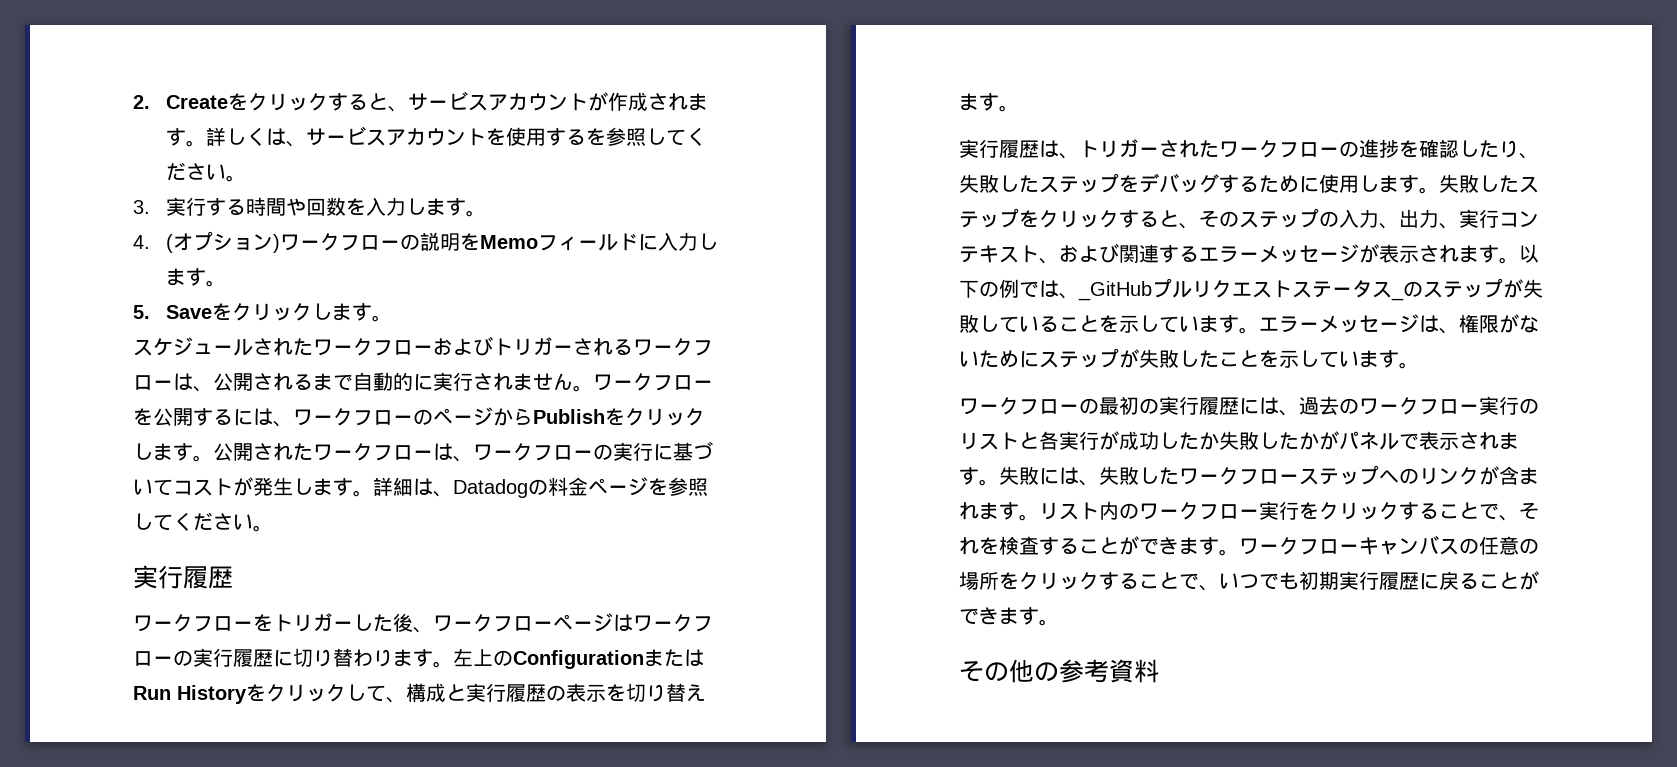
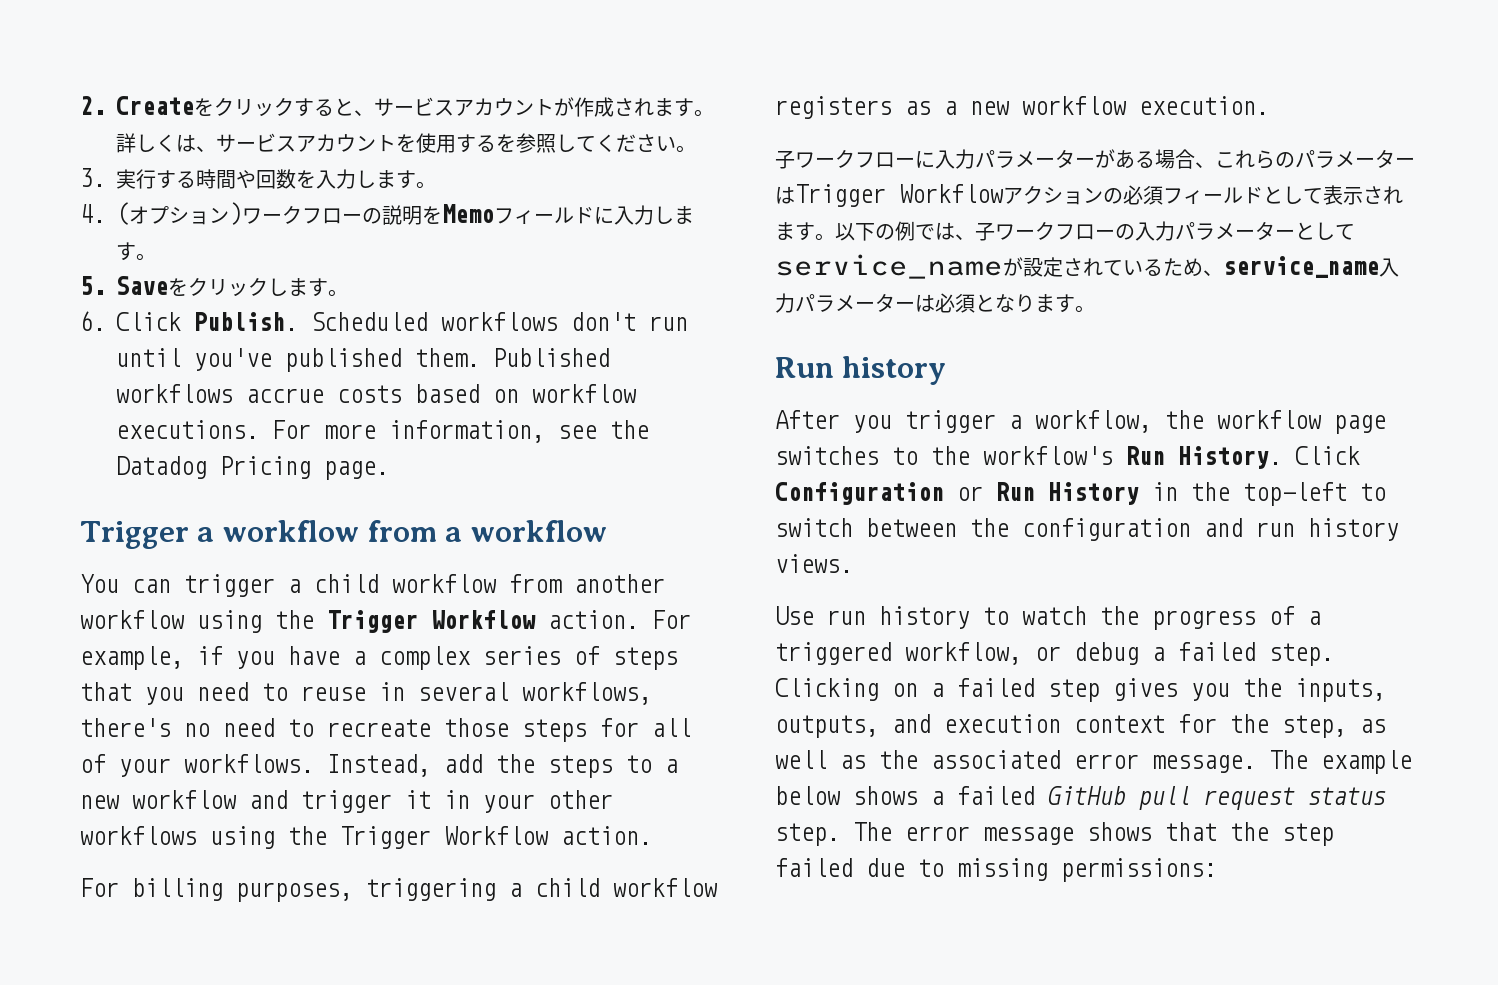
[133,336,713,356] [133,372,713,392] [133,407,705,427] [133,441,713,462] [133,477,708,498] [133,512,273,532] [133,565,233,589] [133,613,713,633] [133,648,704,669] [133,683,706,704] [959,93,1019,112] [959,139,1539,159] [959,173,1539,194] [959,208,1539,229] [959,243,1379,264] スケジュールされたワークフローおよびトリガーされるワークフローは、公開されるまで自動的に実行されません。ワークフローを公開するには、ワークフローのページからPublishをクリックします。公開されたワークフローは、ワークフローの実行に基づいてコストが発生します。詳細は、Datadogの料金ページを参照してください。 // 実行履歴 // ワークフローをトリガーした後、ワークフローページはワークフローの実行履歴に切り替わります。左上のConfigurationまたはRun Historyをクリックして、構成と実行履歴の表示を切り替えます。 // 実行履歴は、トリガーされたワークフローの進捗を確認したり、失敗したステップをデバッグするために使用します。失敗したステップをクリックすると、そのステップの入力、出力、実行コンテキスト、および関連するエラーメッセージが -> [80,311,688,331] [116,348,610,372] [116,384,636,403] [116,420,649,443] [116,456,389,480] [80,520,607,549] [80,574,665,597] [80,610,691,633] [80,646,678,670] [80,682,652,705] [80,718,691,742] [80,754,678,778] [80,790,613,813] [80,826,652,849] [80,878,717,902] [775,96,1269,119] [775,149,1415,169] [775,184,1323,207] 6. Click Publish. Scheduled workflows don't run until you've published them. Published workflows accrue costs based on workflow executions. For more information, see the Datadog Pricing page. // Trigger a workflow from a workflow // You can trigger a child workflow from another workflow using the Trigger Workflow action. For example, if you have a complex series of steps that you need to reuse in several workflows, there's no need to recreate those steps for all of your workflows. Instead, add the steps to a new workflow and trigger it in your other workflows using the Trigger Workflow action. // For billing purposes, triggering a child workflow registers as a new workflow execution. // 子ワークフローに入力パラメーターがある場合、これらのパラメーターはTrigger Workflowアクションの必須フィールドとして
[1078,278,1543,301] [959,314,1539,334] [959,348,1419,369] [959,396,1539,416] [959,431,1519,450] [959,465,1539,486] [959,501,1539,521] [959,535,1539,556] [959,571,1539,591] [959,607,1059,626] [959,659,1159,683] _GitHubプルリクエストステータス_のステップが失敗していることを示しています。エラーメッセージは、権限がないためにステップが失敗したことを示しています。 // ワークフローの最初の実行履歴には、過去のワークフロー実行のリストと各実行が成功したか失敗したかがパネルで表示されます。失敗には、失敗したワークフローステップへのリンクが含まれます。リスト内のワークフロー実行をクリックすることで、それを検査することができます。ワークフローキャンバスの任意の場所をクリックすることで、いつでも初期実行履歴に戻ることができます。 // その他の参考資料 -> [975,221,1355,241] [775,254,1399,279] [775,293,1095,313] [775,356,947,385] [775,410,1386,434] [775,446,1360,469] [775,482,1386,506] [775,518,1399,541] [775,554,853,573] [775,606,1321,630] [775,642,1334,666] [775,678,1386,702] [775,714,1386,738] [775,750,1412,774] [775,786,1386,810] [775,822,1334,846] [775,858,1217,882] 子ワークフローの入力パラメーターとしてservice_nameが設定されているため、service_name入力パラメーターは必須となります。 // Run history // After you trigger a workflow, the workflow page switches to the workflow's Run History. Click Configuration or Run History in the top-left to switch between the configuration and run history views. // Use run history to watch the progress of a triggered workflow, or debug a failed step. Clicking on a failed step gives you the inputs, outputs, and execution context for the step, as well as the associated error message. The example below shows a failed GitHub pull request status step. The error message shows that the step failed due to missing permissions:

